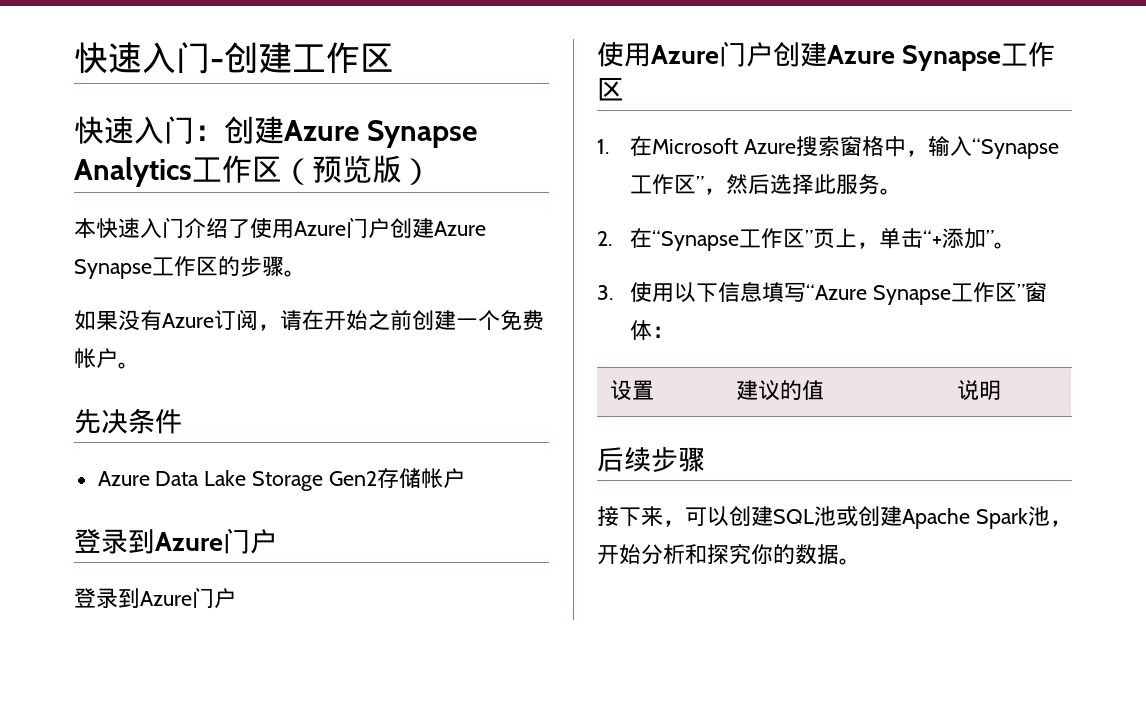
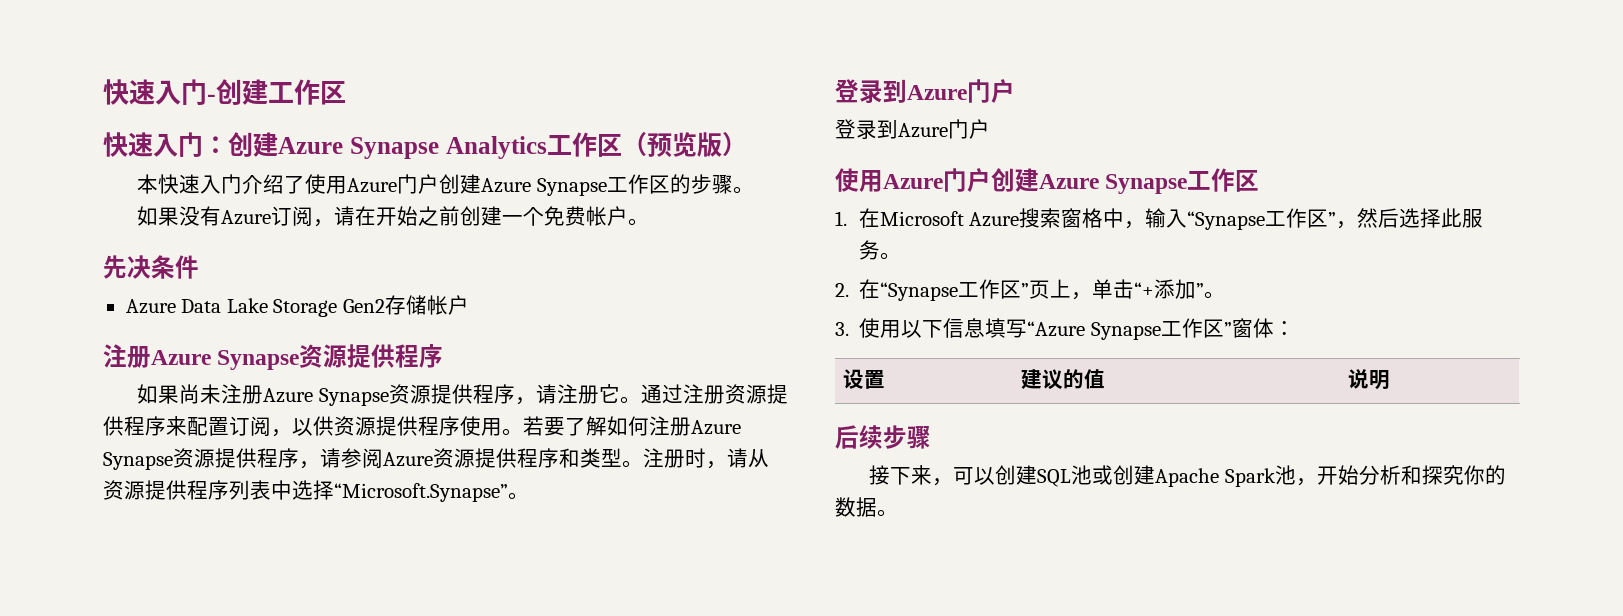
(465, 478) none -> [103,344,444,370] [137,384,788,406] [103,416,741,437] [103,448,769,470] [103,480,529,502] // 注册Azure Synapse资源提供程序 // 如果尚未注册Azure Synapse资源提供程序，请注册它。通过注册资源提供程序来配置订阅，以供资源提供程序使用。若要了解如何注册Azure Synapse资源提供程序，请参阅Azure资源提供程序和类型。注册时，请从资源提供程序列表中选择“Microsoft.Synapse”。

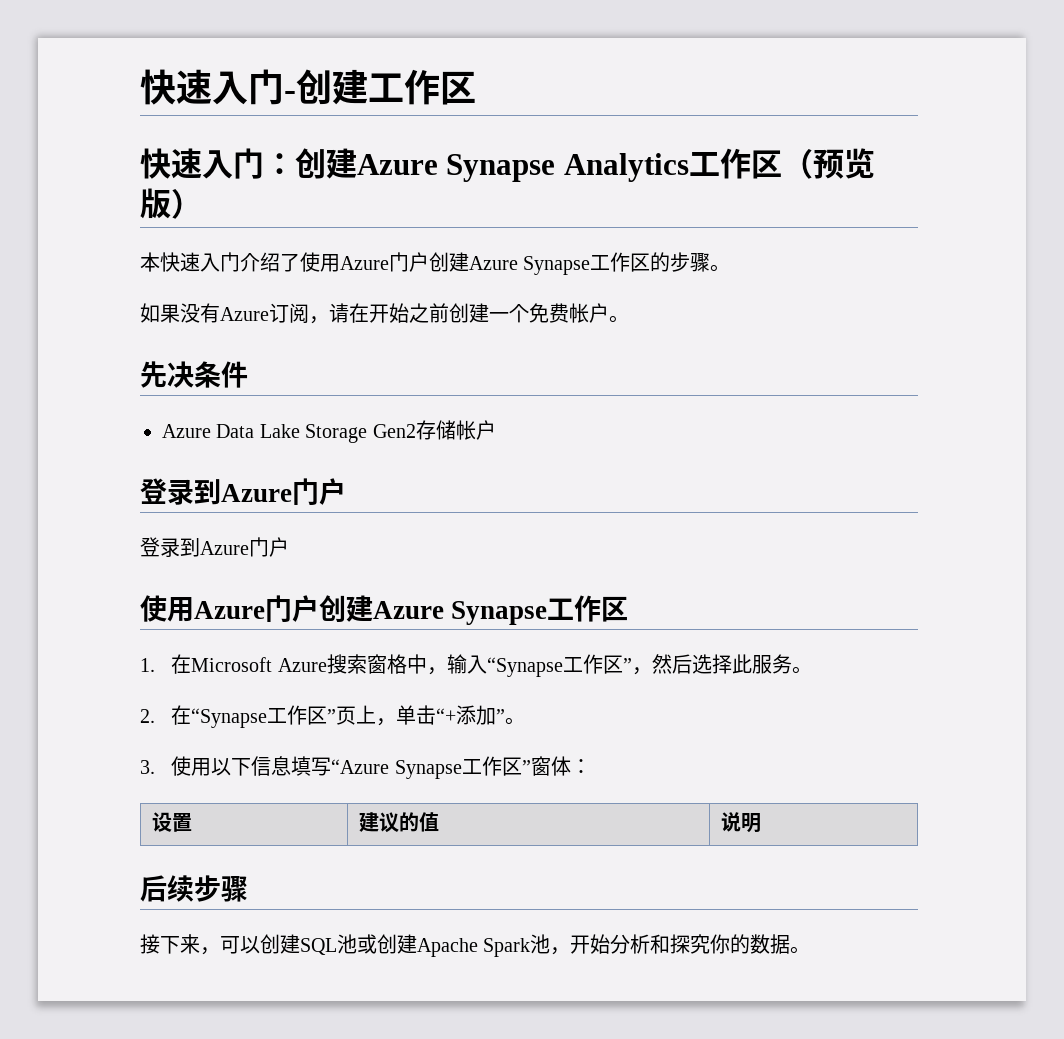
[103,344,444,370] [137,384,788,406] [103,416,741,437] [103,448,769,470] [103,480,529,502] // 注册Azure Synapse资源提供程序 // 如果尚未注册Azure Synapse资源提供程序，请注册它。通过注册资源提供程序来配置订阅，以供资源提供程序使用。若要了解如何注册Azure Synapse资源提供程序，请参阅Azure资源提供程序和类型。注册时，请从资源提供程序列表中选择“Microsoft.Synapse”。 -> (496, 430) none

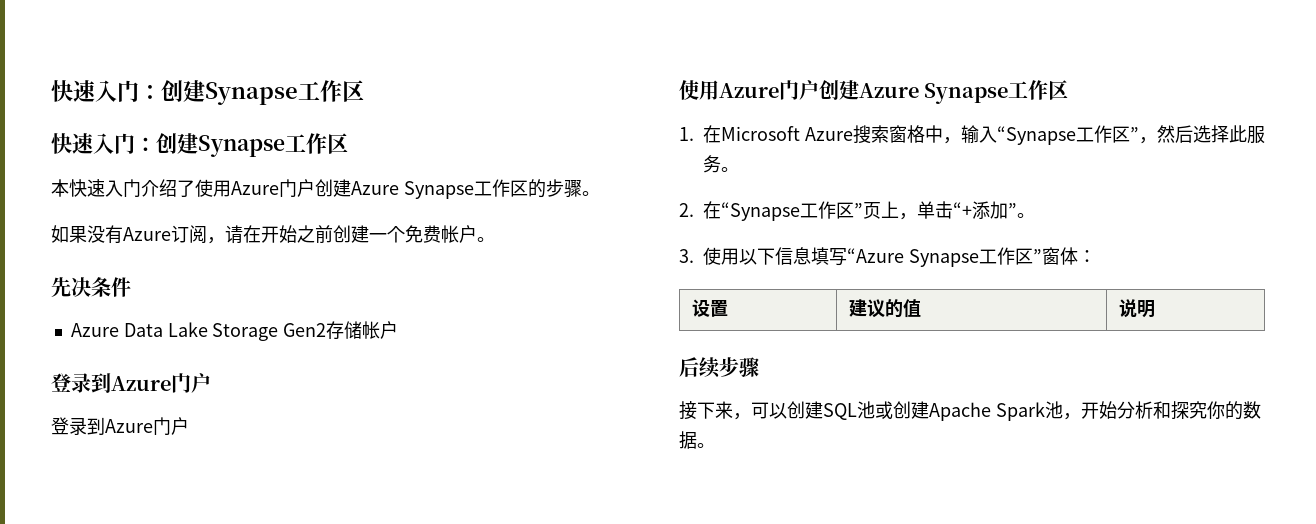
[140,69,368,105] 快速入门-创建 -> [51,80,298,105] 快速入门：创建Synapse
[357,148,875,182] [140,188,202,219] Azure Synapse Analytics工作区（预览版） -> [198,133,348,157] Synapse工作区

